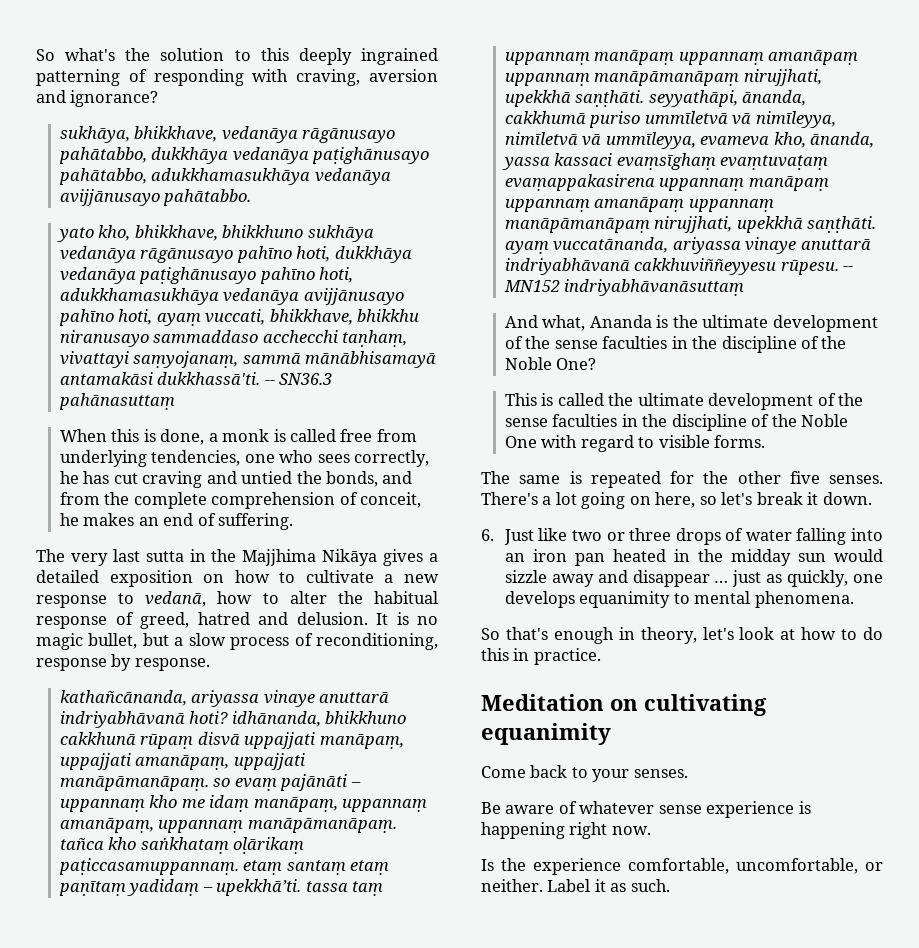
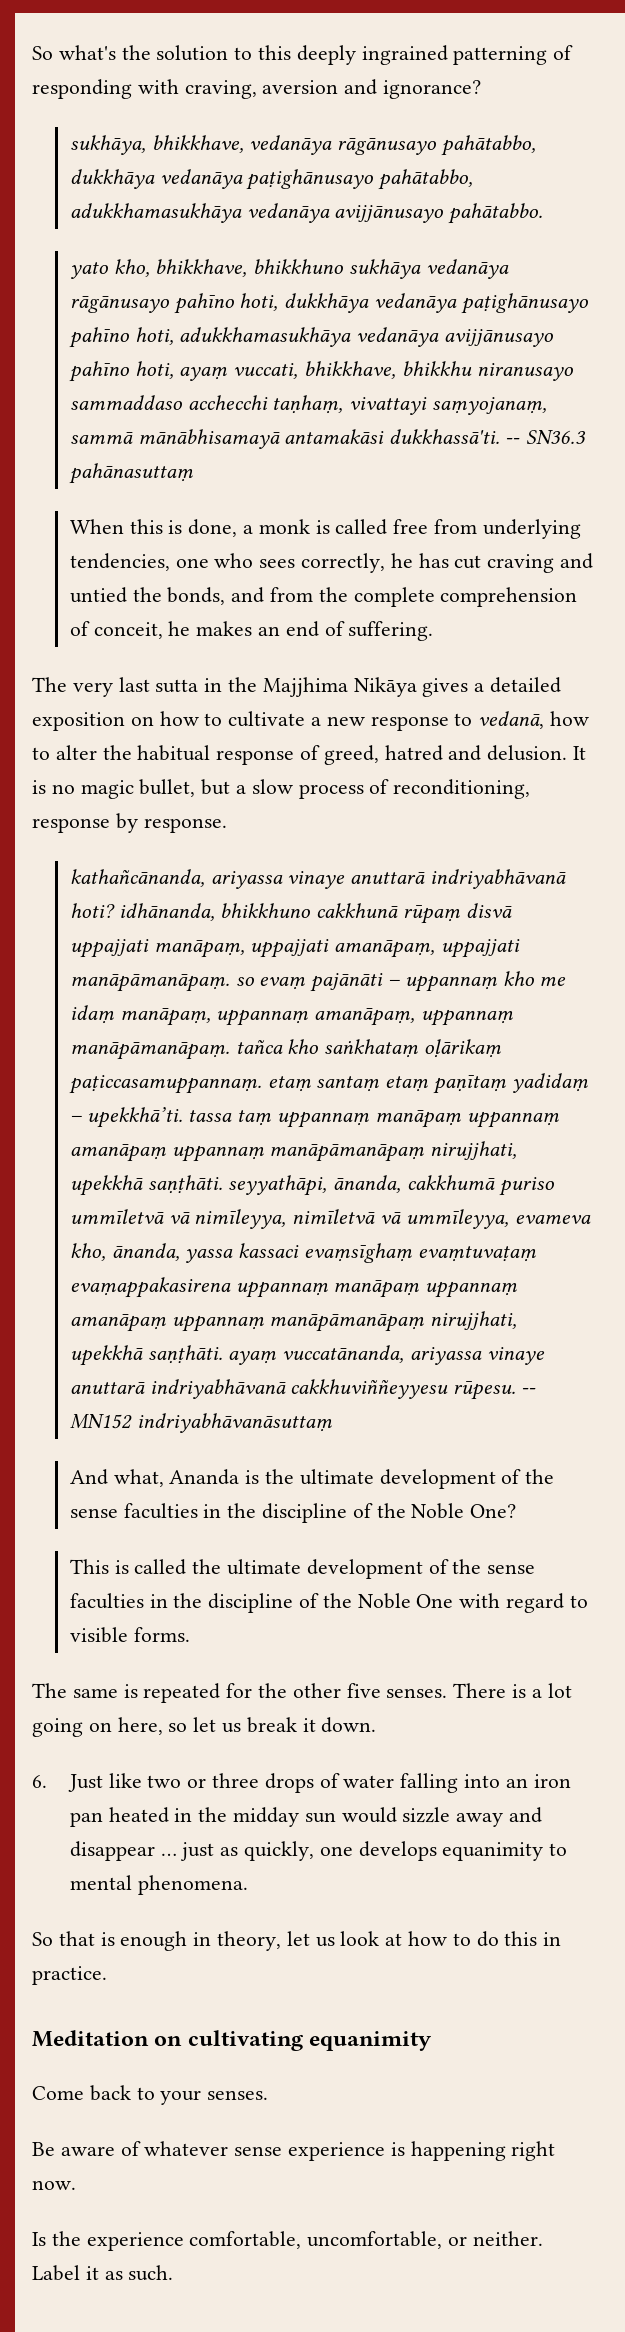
[481,492,538,505] There's -> [453,1683,527,1698] There is
[721,492,753,505] let's -> [193,1717,242,1733] let us
[505,627,548,640] that's -> [58,1931,115,1946] that is
[702,627,734,640] let's -> [286,1931,335,1947] let us

